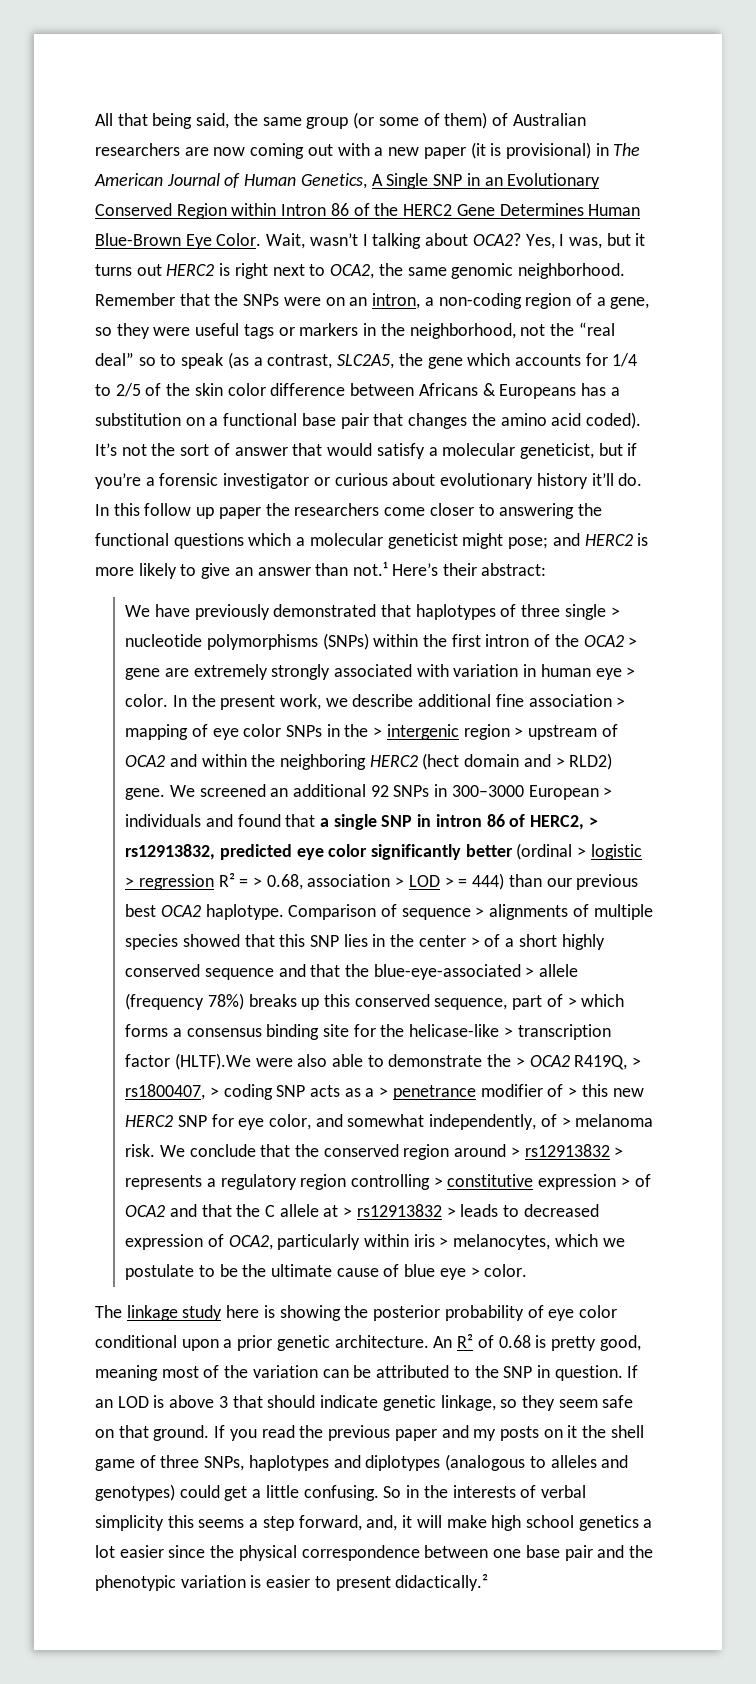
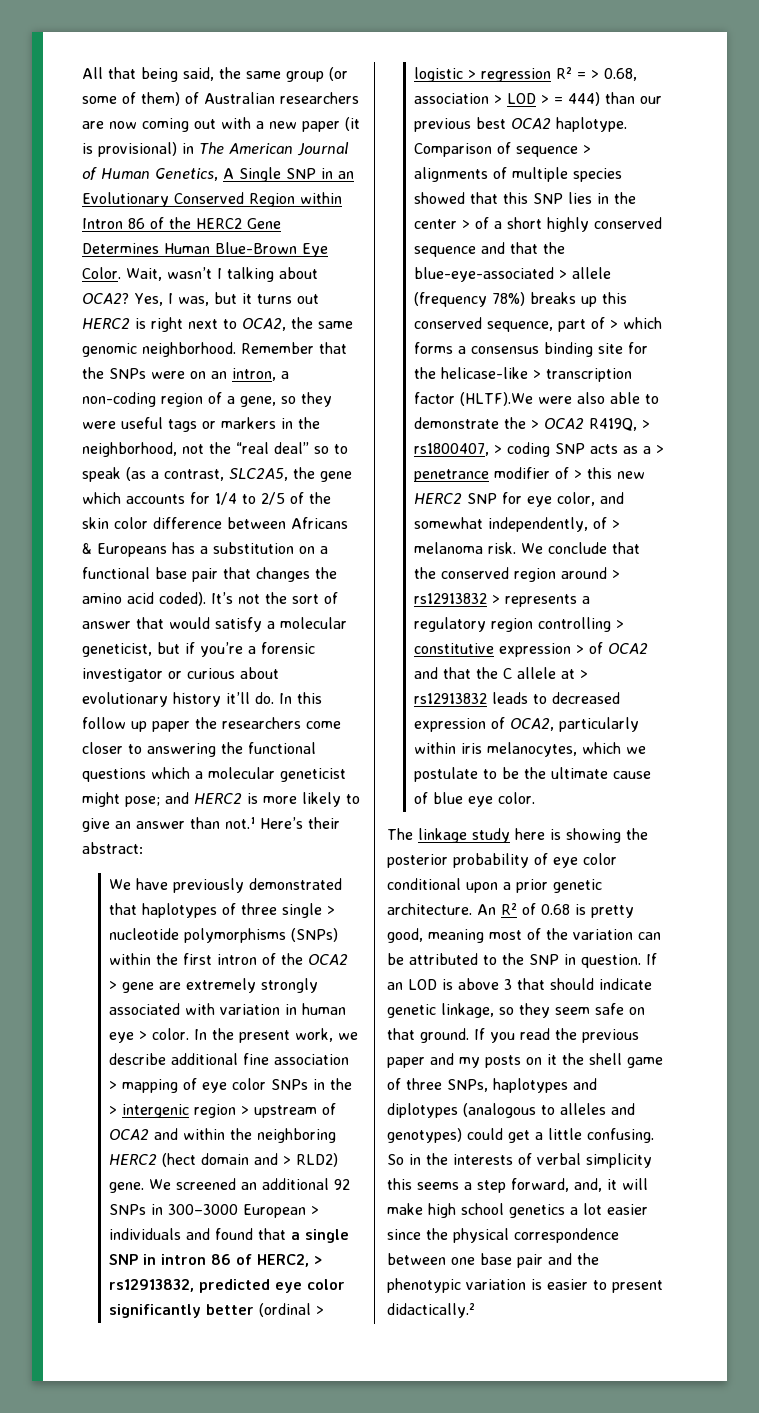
[446,1207,456,1217] > -> (488, 698) none
[439,1237,449,1247] > -> (483, 748) none
[470,1267,480,1277] > -> (494, 801) none

